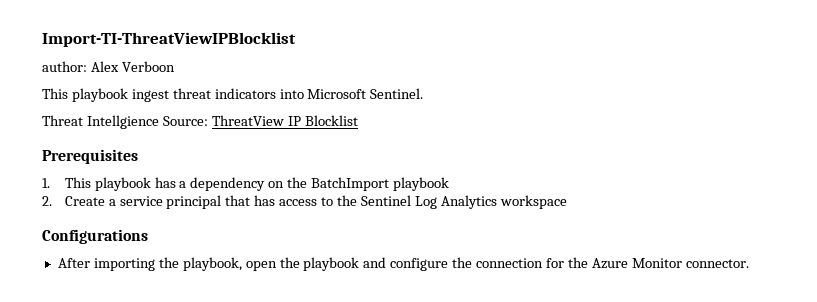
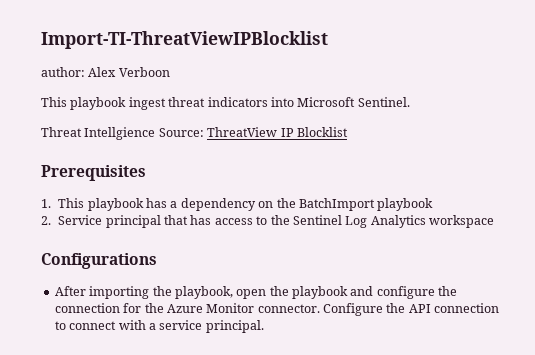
[64,196,163,206] Create a service -> [58,215,103,225] Service
(749, 263) none -> [323,303,500,316] [54,320,264,333] Configure the API connection to connect with a service principal.

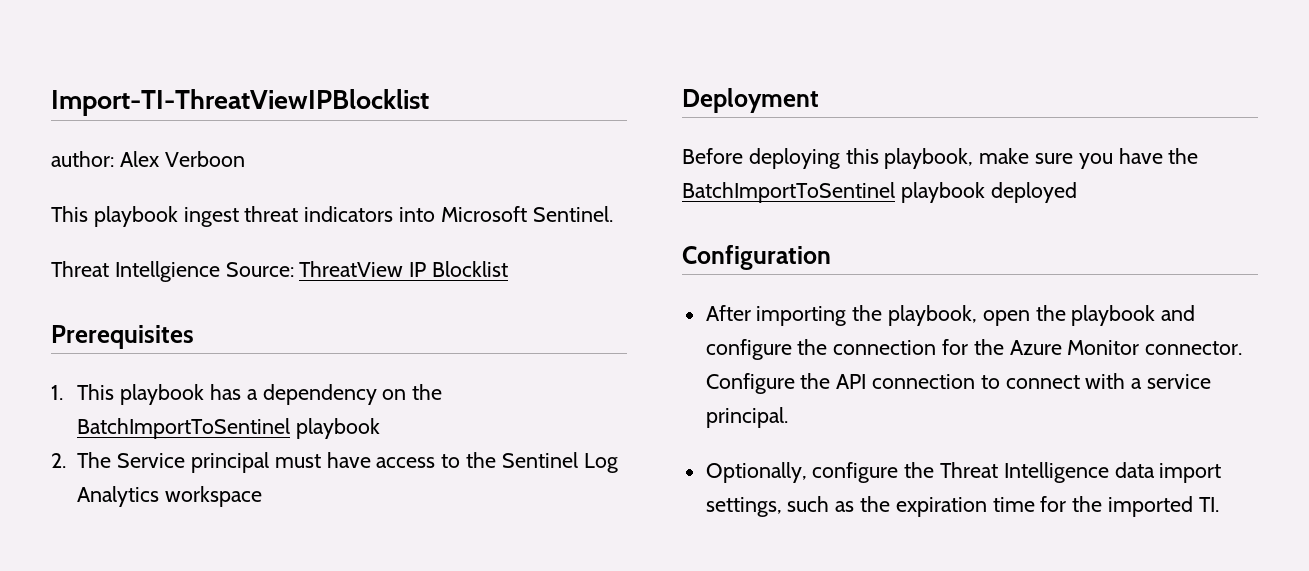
[298,198,375,211] BatchImport -> [77,418,291,439] BatchImportToSentinel
(51, 220) none -> [77,452,112,468] The
[164,215,212,225] that has -> [274,452,371,468] must have
[41,253,157,269] Configurations -> [682,88,819,113] [682,148,1199,169] [682,182,1077,203] [682,245,831,270] Deployment // Before deploying this playbook, make sure you have the BatchImportToSentinel playbook deployed // Configuration
(264, 326) none -> [705,462,1222,483] [705,496,1219,517] // Optionally, configure the Threat Intelligence data import settings, such as the expiration time for the imported TI.

